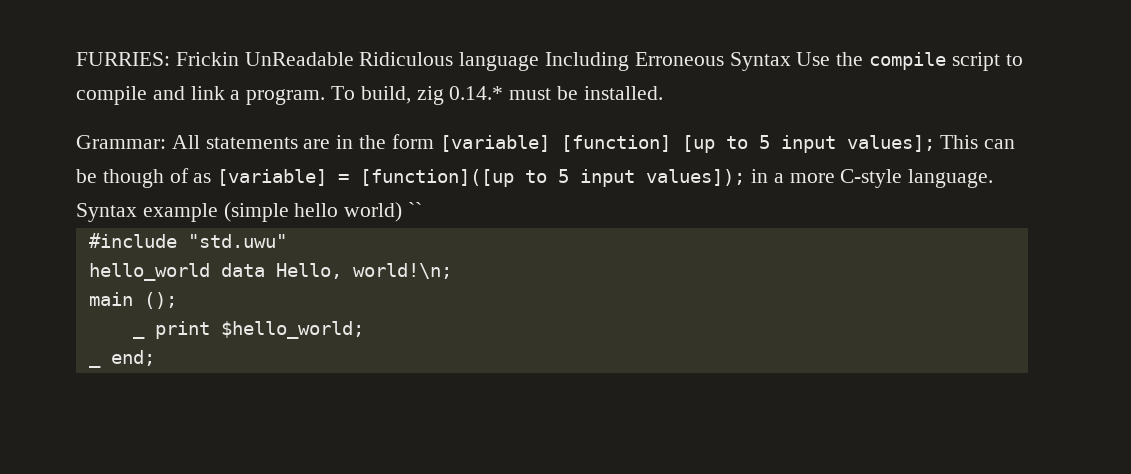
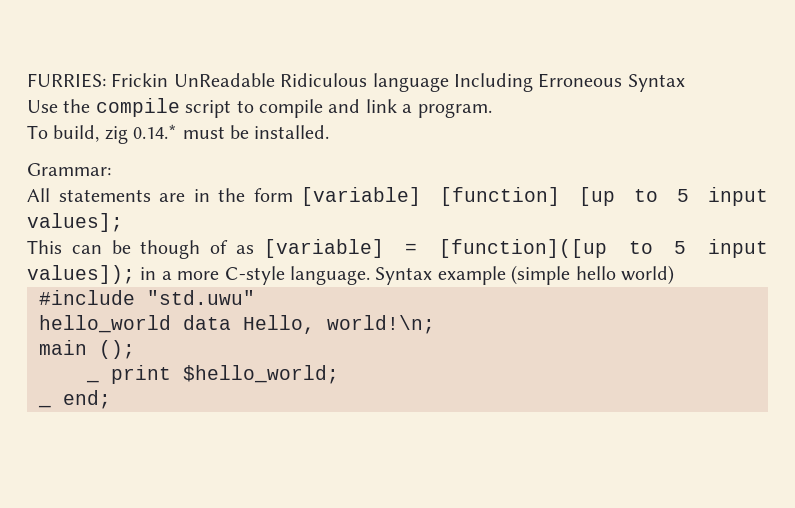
(791, 61) none -> (685, 83) //
(326, 97) none -> (492, 110) //
(166, 142) none -> (111, 169) //
(935, 143) none -> (123, 222) //
[408,202,423,217] `` -> (674, 275) none

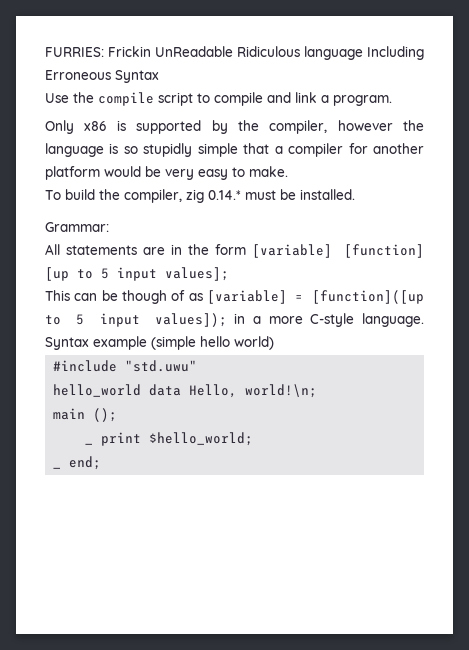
[27,125,100,142] To build, -> [45,120,424,134] [45,143,425,157] [45,166,288,180] [45,189,182,203] Only x86 is supported by the compiler, however the language is so stupidly simple that a compiler for another platform would be very easy to make. // To build the compiler,

